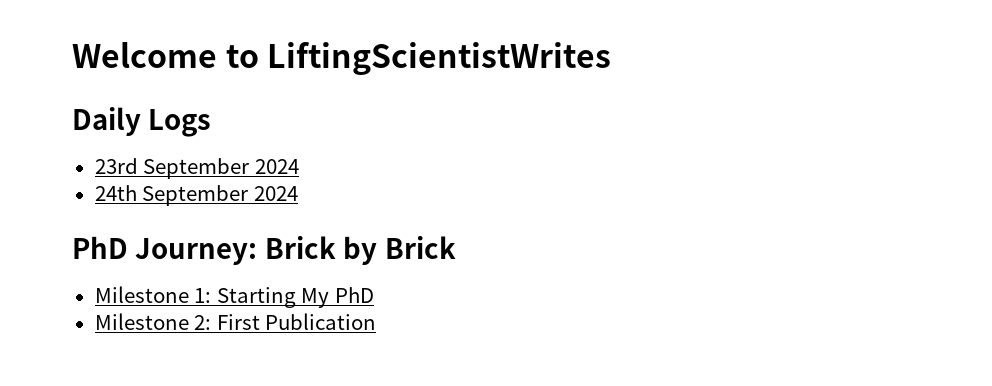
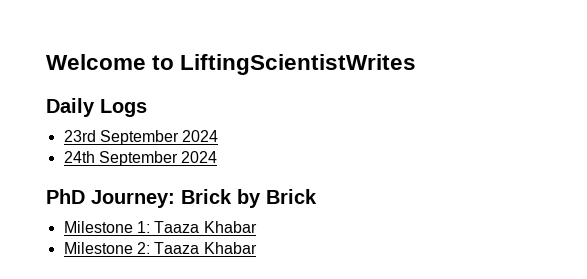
[216,287,374,308] Starting My PhD -> [154,221,257,233] Taaza Khabar
[216,313,377,330] First Publication -> [154,242,257,254] Taaza Khabar

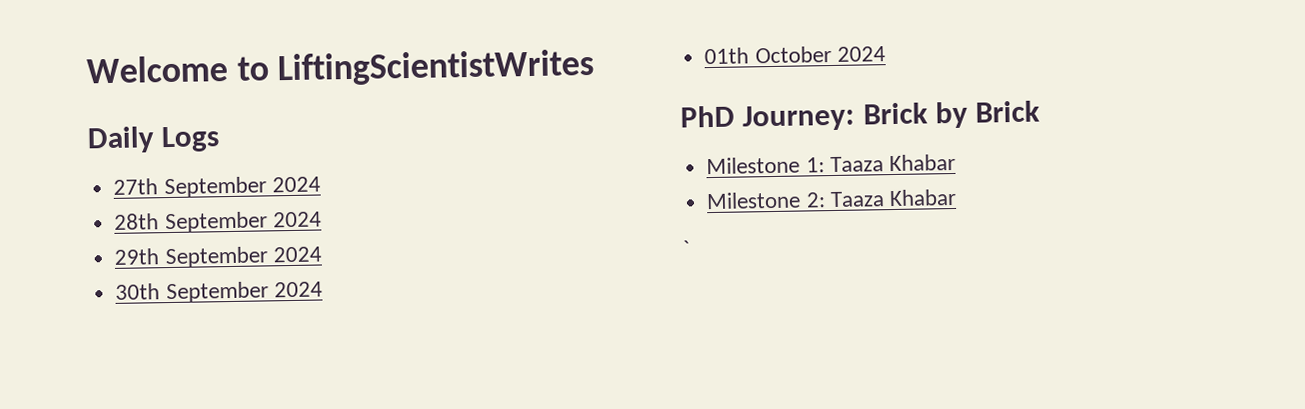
[63,130,219,145] [63,151,218,166] 23rd September 2024 // 24th September 2024 -> [113,176,321,199] [114,211,322,234] [114,246,322,269] [115,281,323,304] [704,46,886,65] 27th September 2024 // 28th September 2024 // 29th September 2024 // 30th September 2024 // 01th October 2024
(257, 248) none -> [682,240,690,257] // `

